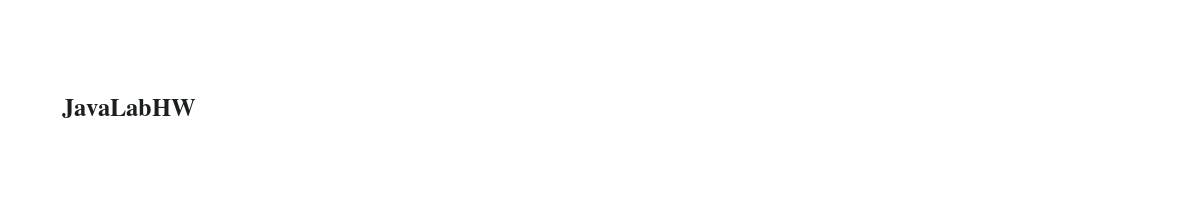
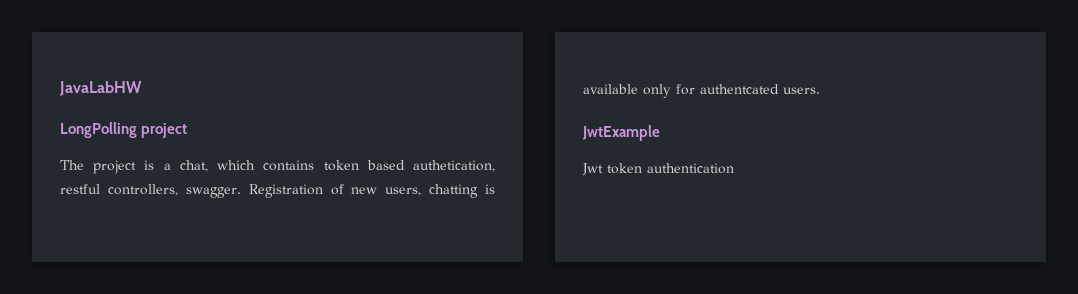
(196, 108) none -> [60,122,188,138] [60,160,496,174] [60,184,495,198] [583,84,820,98] [582,125,660,141] [582,163,734,176] // LongPolling project // The project is a chat, which contains token based authetication, restful controllers, swagger. Registration of new users, chatting is available only for authentcated users. // JwtExample // Jwt token authentication

